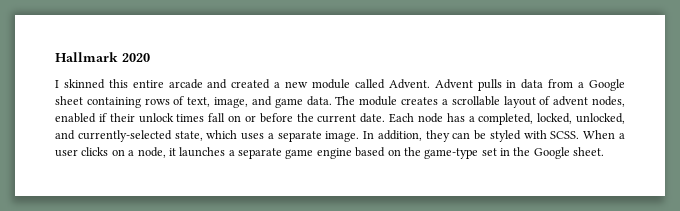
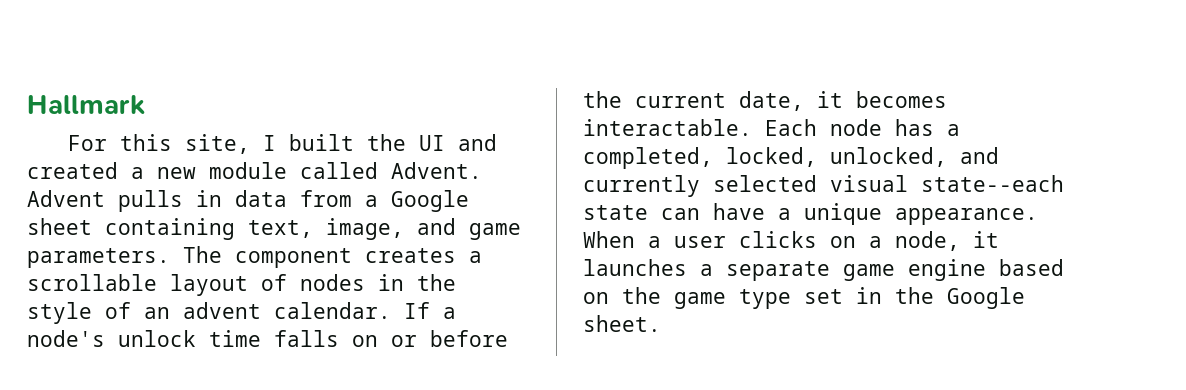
[122,53,150,62] [55,79,203,89] 2020 // I skinned this entire arcade -> [68,134,446,154] // For this site, I built the UI
[144,96,185,105] rows of -> (235, 229) none
[306,96,398,106] data. The module -> [27,246,352,268] parameters. The component
[553,96,625,107] [55,113,226,123] advent nodes, enabled if their unlock times fall -> [300,274,456,291] [27,302,456,324] [27,330,339,347] nodes in the style of an advent calendar. If a node's unlock time falls
[360,113,386,123] date. -> [739,91,947,111] [583,119,752,136] date, it becomes interactable.
[77,130,580,142] currently-selected state, which uses a separate image. In addition, they can be styled with SCSS. -> [583,175,1064,197] [583,203,1038,225] currently selected visual state--each state can have a unique appearance.
[424,148,479,159] game-type -> [674,289,791,309] game type

